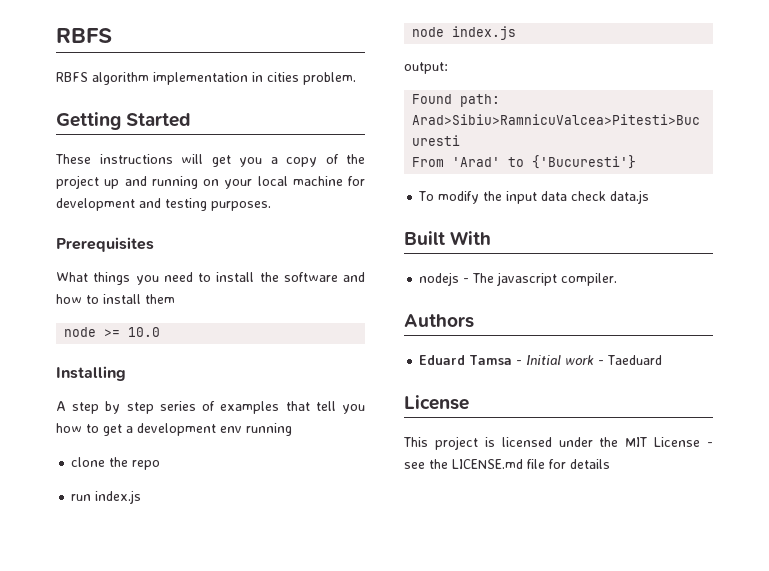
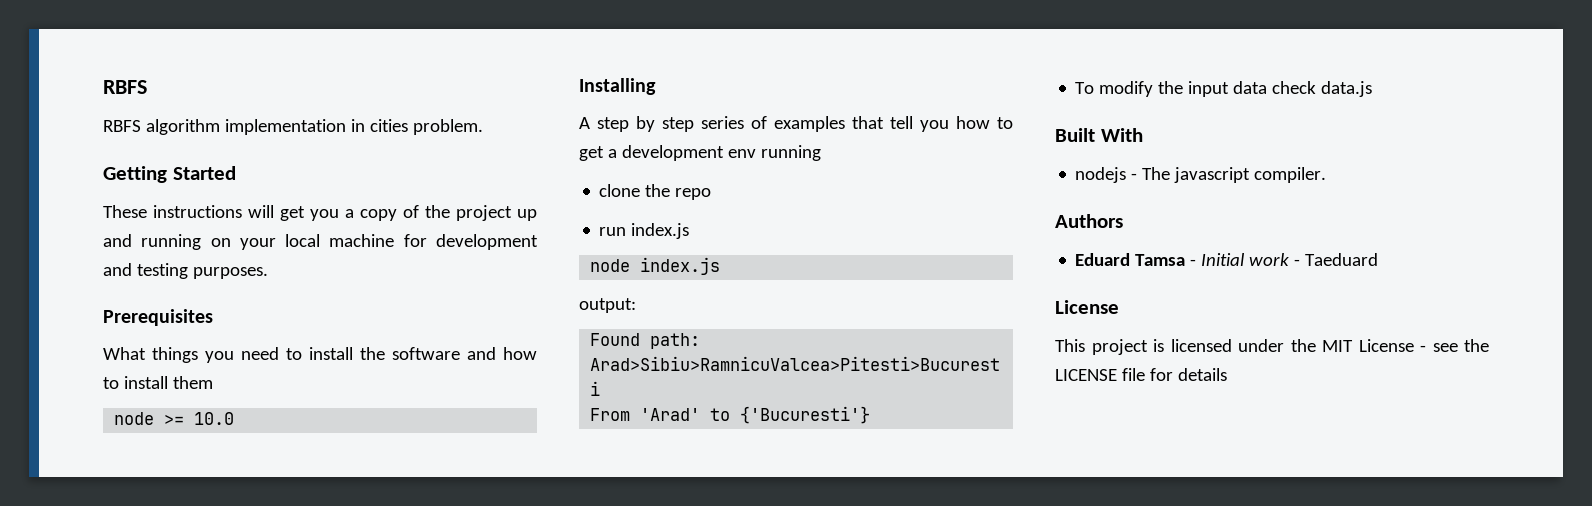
[452,459,523,469] LICENSE.md -> [1055,369,1117,381] LICENSE

